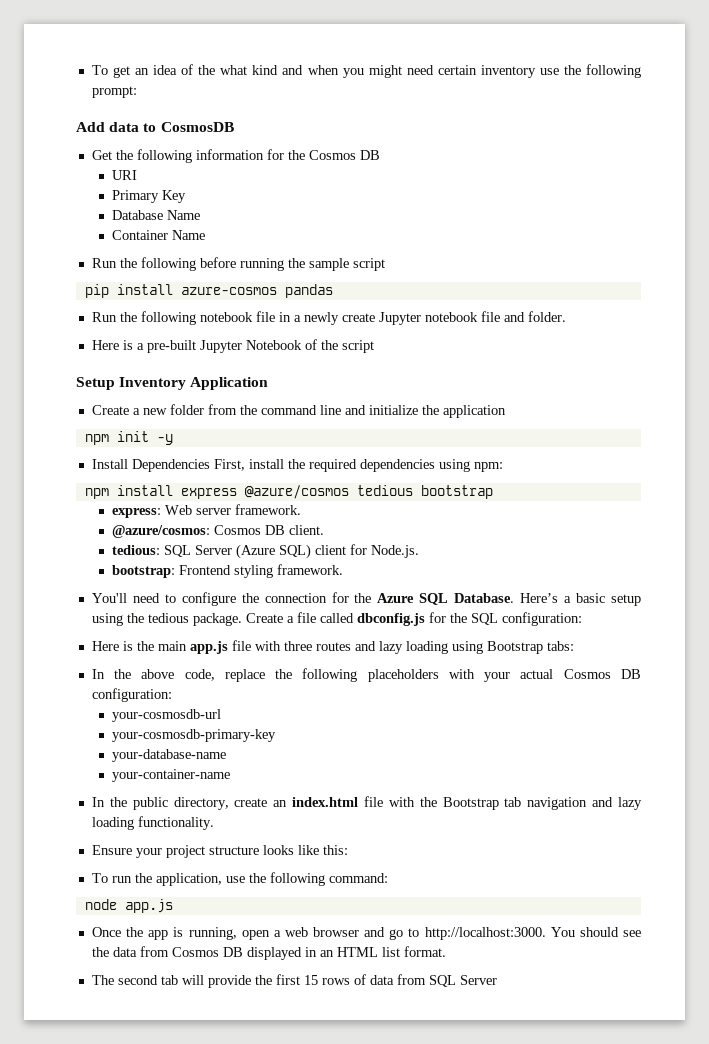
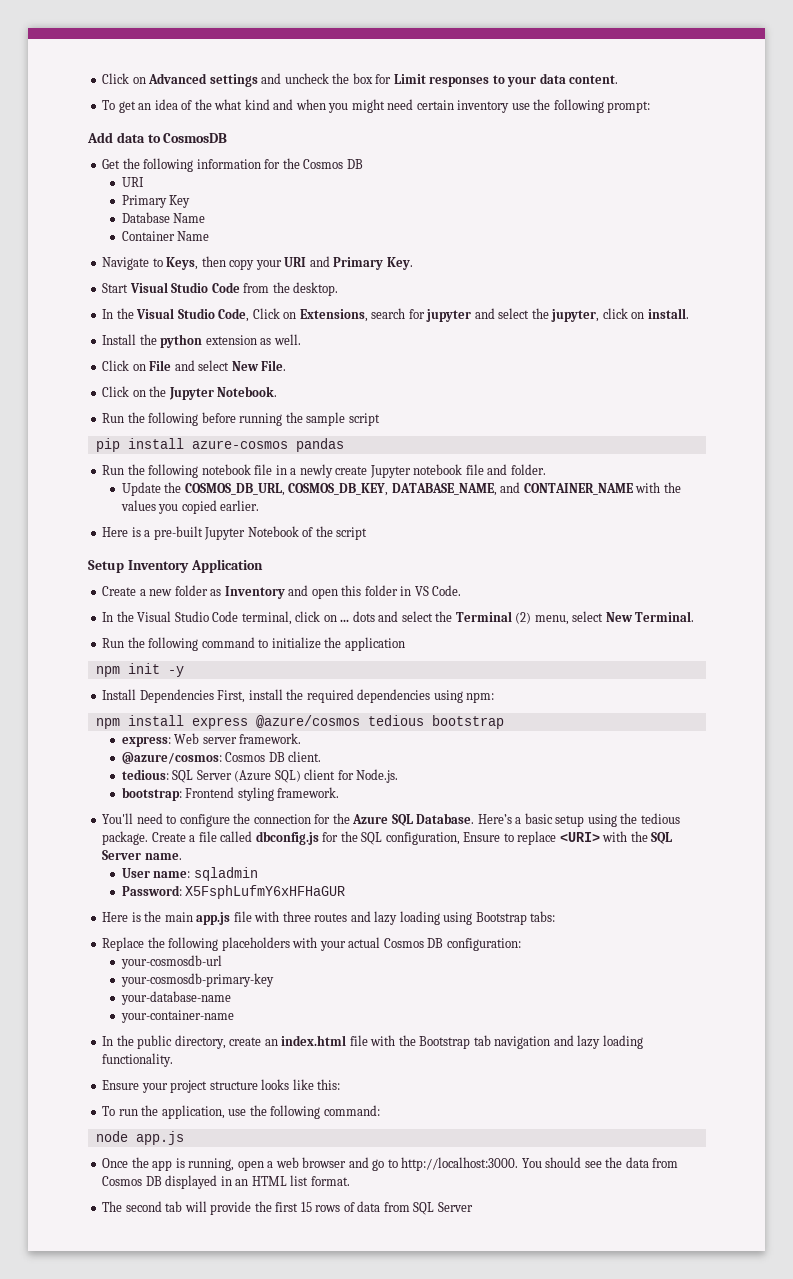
(91, 70) none -> [102,73,619,87] Click on Advanced settings and uncheck the box for Limit responses to your data content. //
(206, 235) none -> [102,256,413,270] [102,282,339,296] [102,308,689,322] [102,334,301,348] [102,360,287,371] [102,386,278,400] // Navigate to Keys, then copy your URI and Primary Key. // Start Visual Studio Code from the desktop. // In the Visual Studio Code, Click on Extensions, search for jupyter and select the jupyter, click on install. // Install the python extension as well. // Click on File and select New File. // Click on the Jupyter Notebook.
(566, 316) none -> [121,482,681,496] [120,500,260,514] // Update the COSMOS_DB_URL, COSMOS_DB_KEY, DATABASE_NAME, and CONTAINER_NAME with the values you copied earlier.
[207,404,366,415] from the command line and -> [210,585,462,599] [102,611,695,625] [102,637,269,651] as Inventory and open this folder in VS Code. // In the Visual Studio Code terminal, click on ... dots and select the Terminal (2) menu, select New Terminal. // Run the following command to
[501,612,582,626] configuration: -> [385,831,673,845] [102,850,182,860] [121,867,258,881] [121,885,346,899] configuration, Ensure to replace <URI> with the SQL Server name. // User name: sqladmin // Password: X5FsphLufmY6xHFHaGUR
[91,669,265,682] In the above code, replace -> [102,937,145,951] Replace

